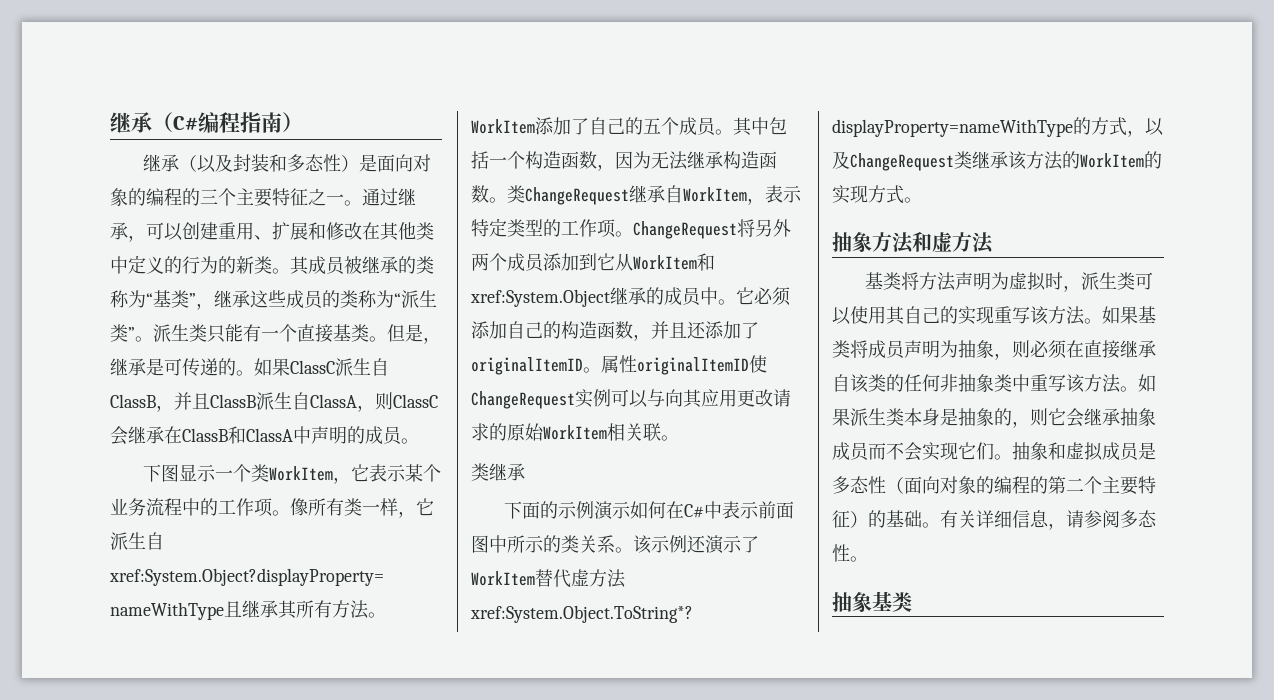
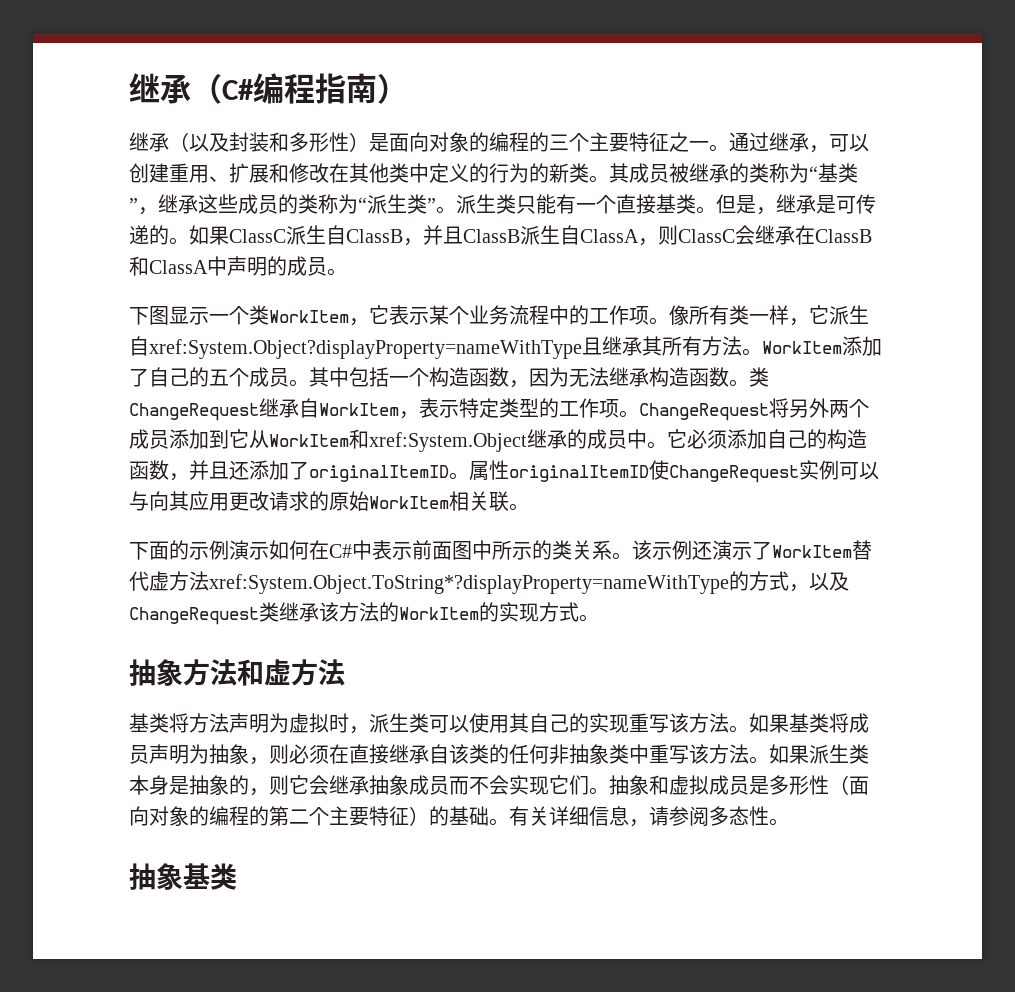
[304,154,324,172] 态 -> [309,132,329,152] 形
[471,463,525,481] // 类继承 -> (529, 507) none
[850,476,869,494] 态 -> [789,775,809,795] 形

